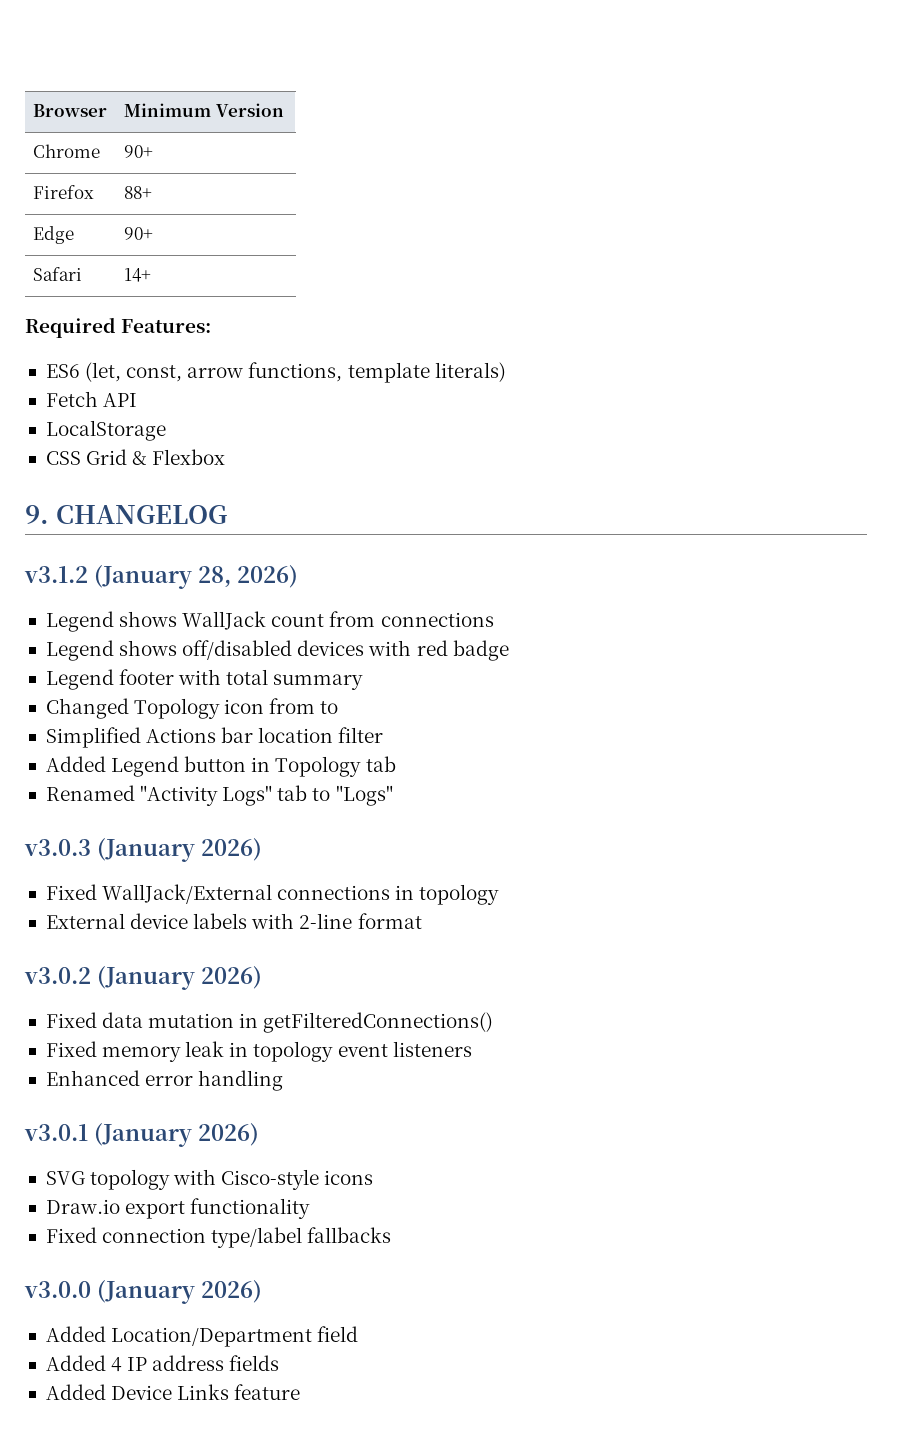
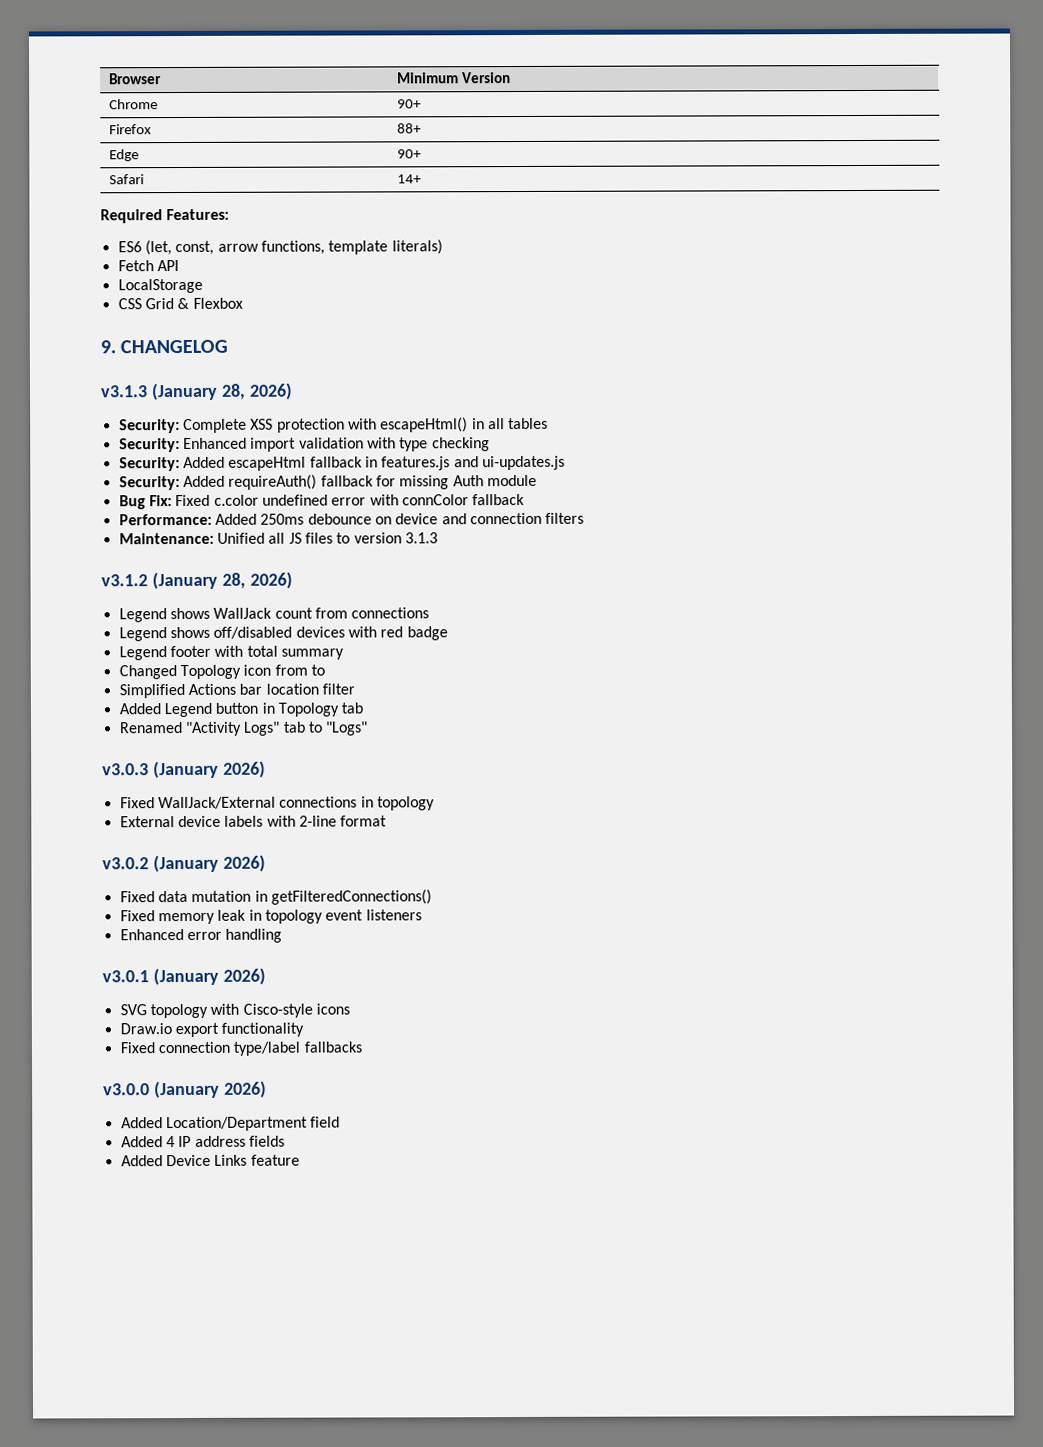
(227, 514) none -> [100,382,293,401] [118,417,549,434] [118,437,490,453] [118,455,565,472] [118,474,537,491] [118,493,526,510] [118,512,585,526] [118,532,438,545] // v3.1.3 (January 28, 2026) // Security: Complete XSS protection with escapeHtml() in all tables // Security: Enhanced import validation with type checking // Security: Added escapeHtml fallback in features.js and ui-updates.js // Security: Added requireAuth() fallback for missing Auth module // Bug Fix: Fixed c.color undefined error with connColor fallback // Performance: Added 250ms debounce on device and connection filters // Maintenance: Unified all JS files to version 3.1.3

